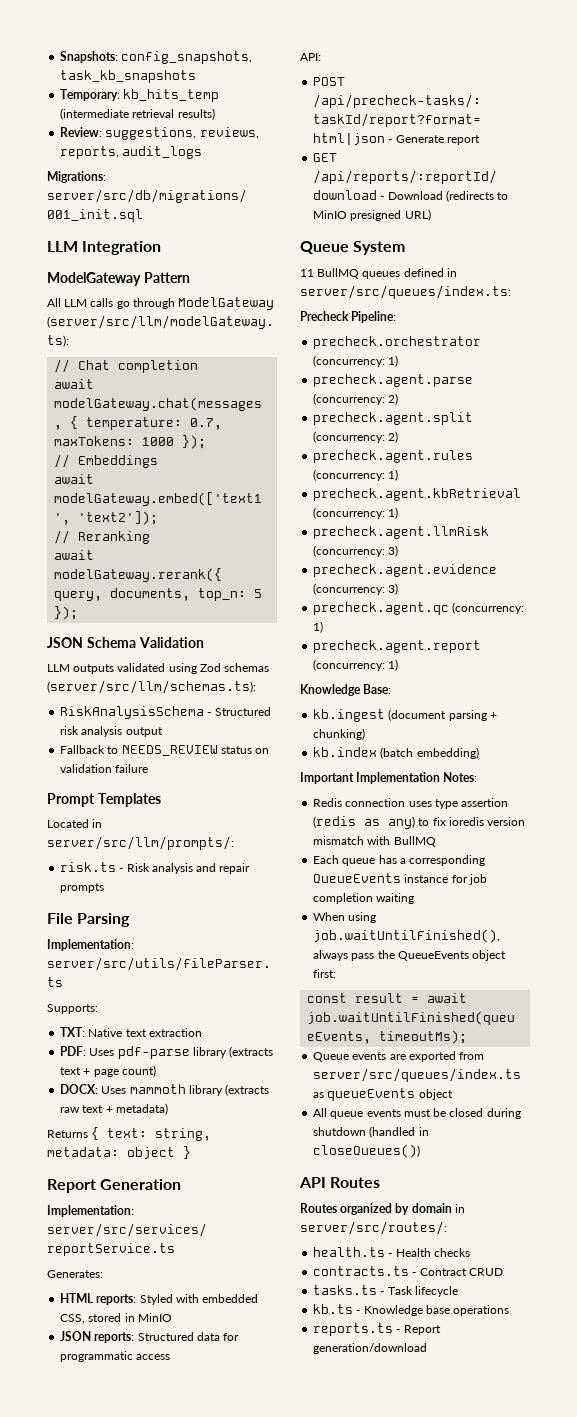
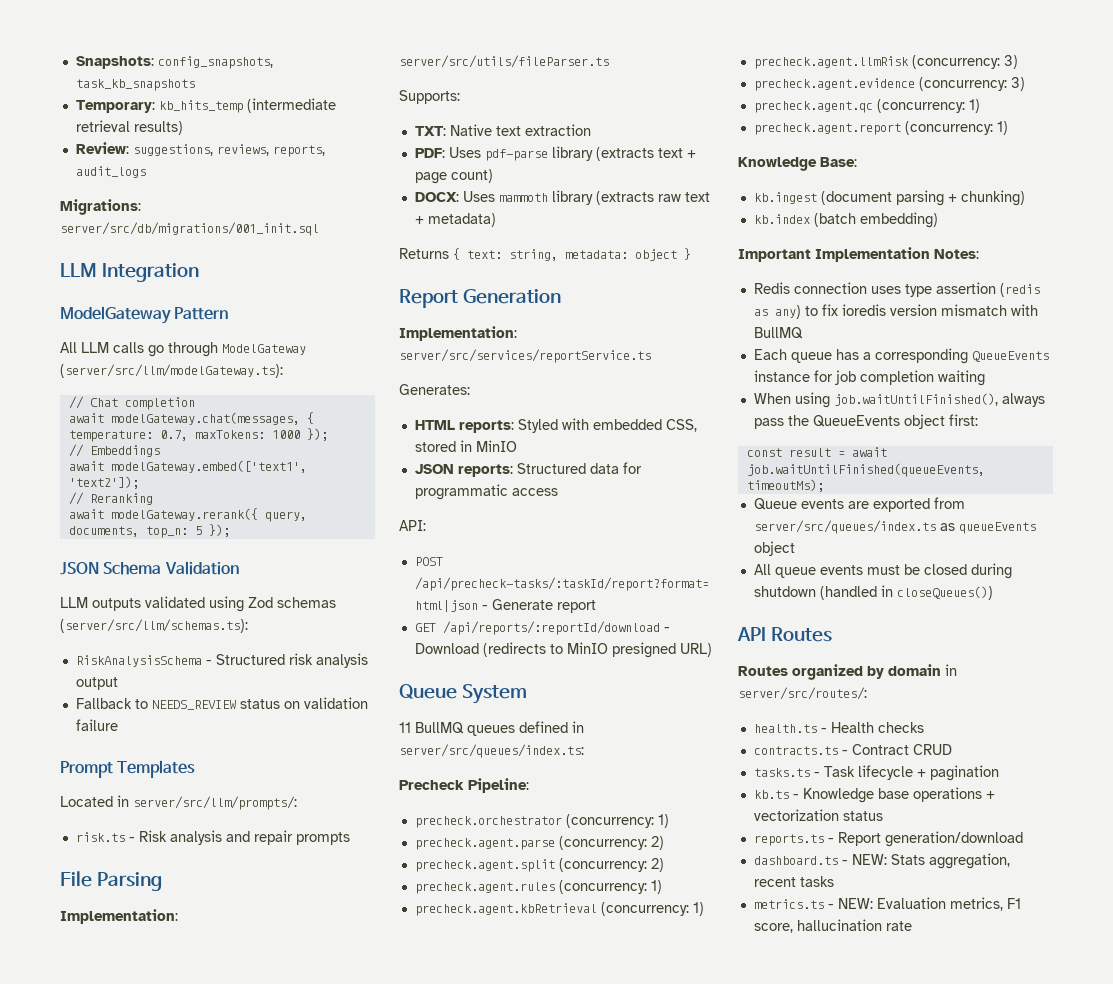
(458, 1291) none -> [916,765,999,781] + pagination
(510, 1310) none -> [985,791,995,799] [753,809,883,821] + vectorization status
(428, 1348) none -> [753,853,1010,869] [753,876,834,887] [753,897,1021,911] [753,919,912,933] // dashboard.ts - NEW: Stats aggregation, recent tasks // metrics.ts - NEW: Evaluation metrics, F1 score, hallucination rate

